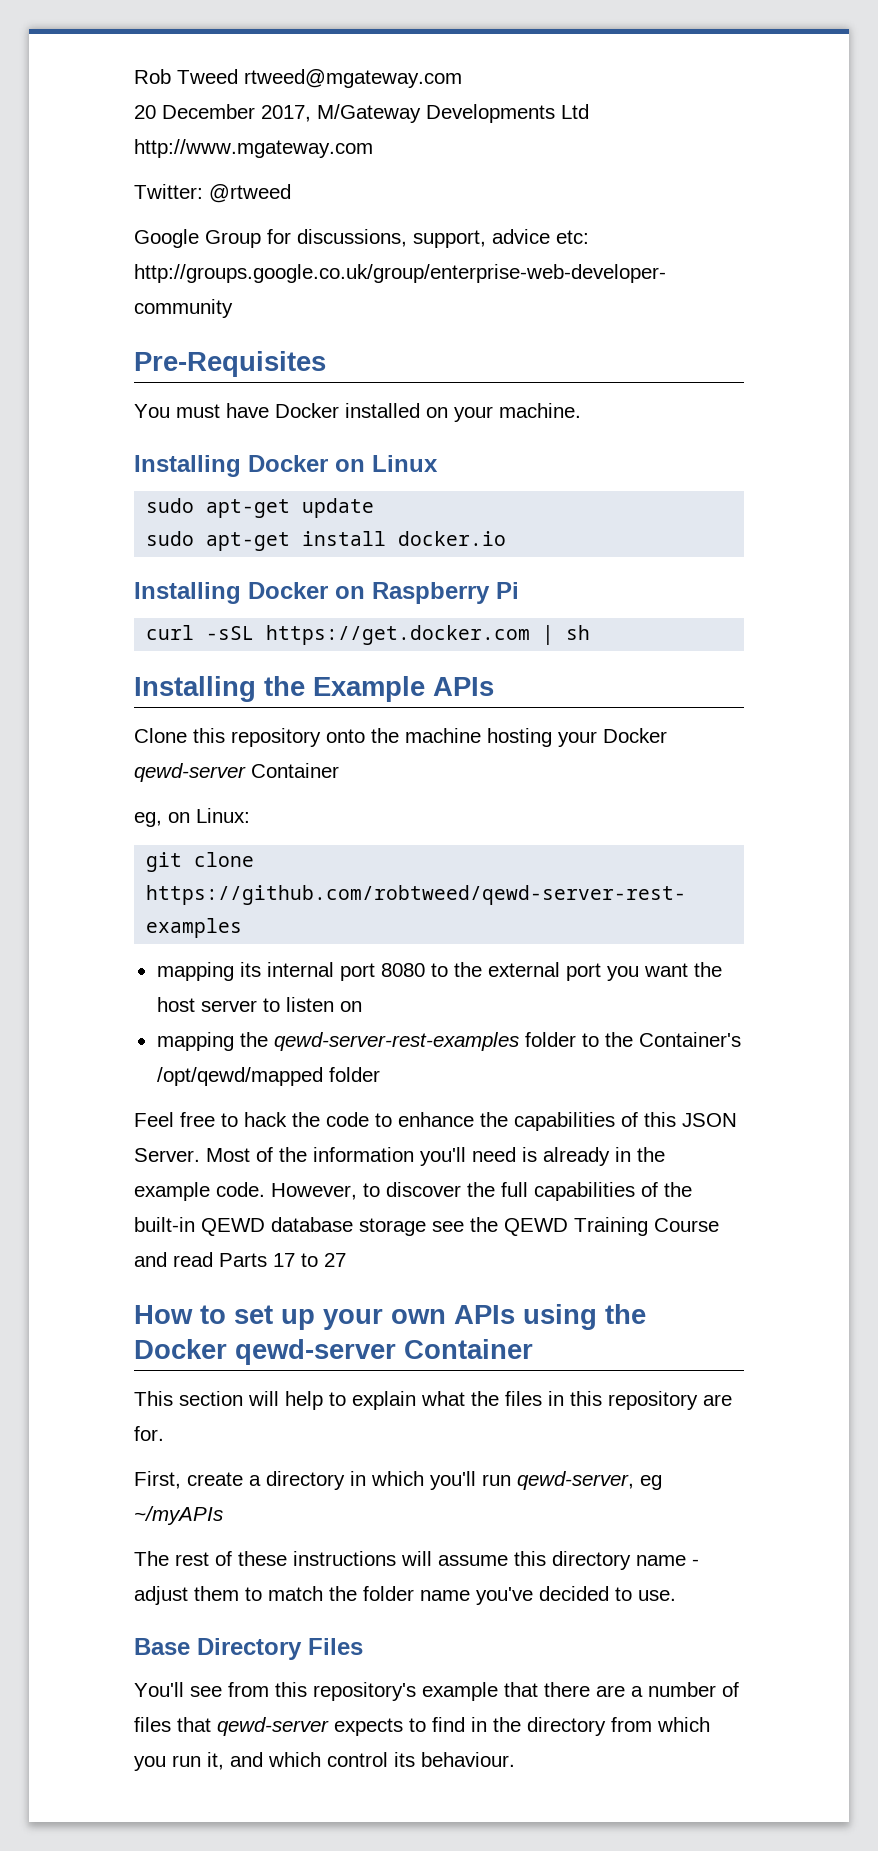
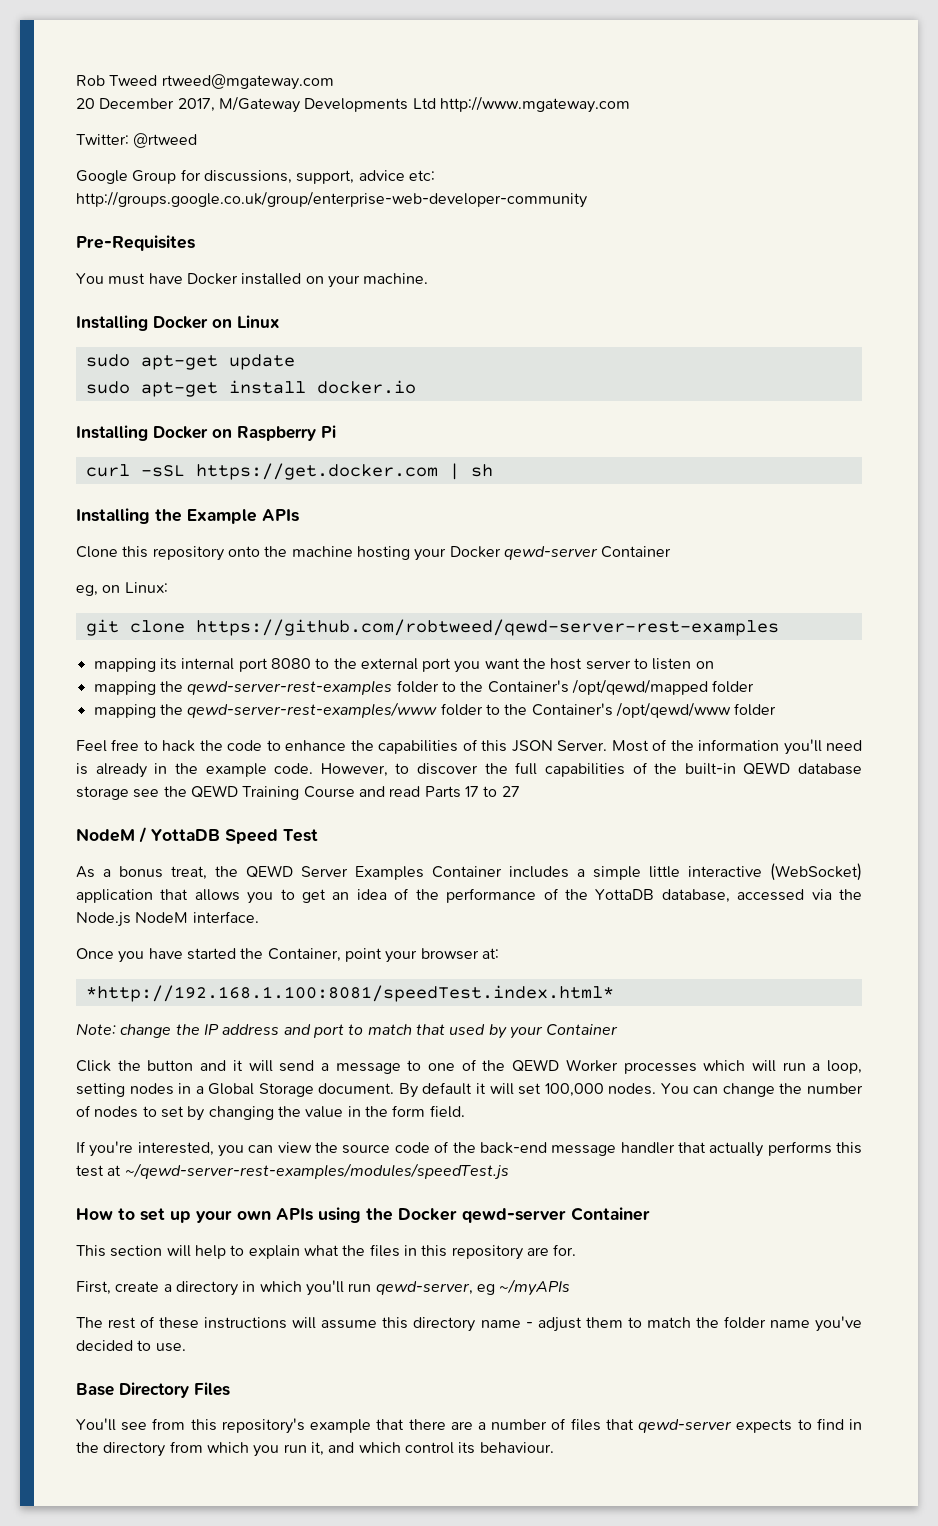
(380, 1074) none -> [93,702,777,718] // mapping the qewd-server-rest-examples/www folder to the Container's /opt/qewd/www folder
(346, 1260) none -> [76,827,318,844] [76,863,862,881] [76,888,862,904] [76,911,259,927] [76,948,499,963] [85,985,614,1002] [76,1023,619,1039] [76,1059,863,1074] [76,1082,863,1098] [76,1105,465,1121] [76,1141,863,1157] [76,1163,509,1180] // NodeM / YottaDB Speed Test // As a bonus treat, the QEWD Server Examples Container includes a simple little interactive (WebSocket) application that allows you to get an idea of the performance of the YottaDB database, accessed via the Node.js NodeM interface. // Once you have started the Container, point your browser at: // *http://192.168.1.100:8081/speedTest.index.html* // Note: change the IP address and port to match that used by your Container // Click the button and it will send a message to one of the QEWD Worker processes which will run a loop, setting nodes in a Global Storage document. By default it will set 100,000 nodes. You can change the number of nodes to set by changing the value in the form field. // If you're interested, you can view the source code of the back-end message handler that actually performs this test at ~/qewd-server-rest-examples/modules/speedTest.js

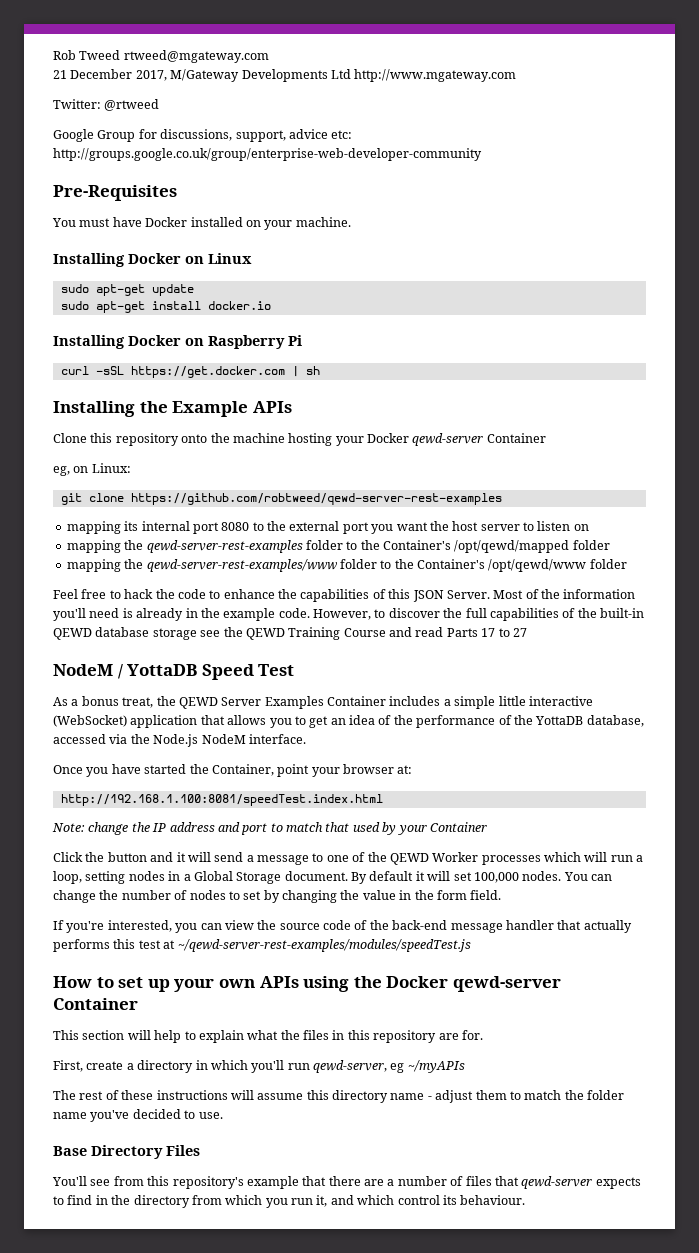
[76,98,95,109] 20 -> [53,70,67,79] 21
[85,985,614,1002] *http://192.168.1.100:8081/speedTest.index.html* -> [60,794,383,806] http://192.168.1.100:8081/speedTest.index.html

